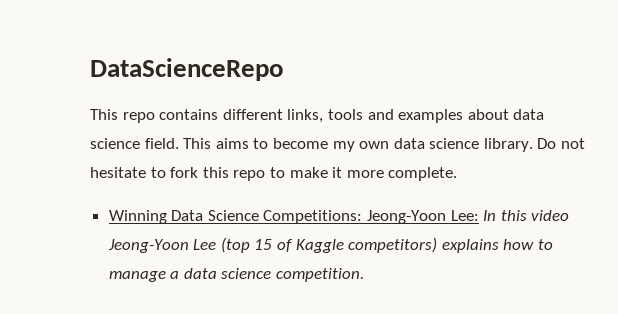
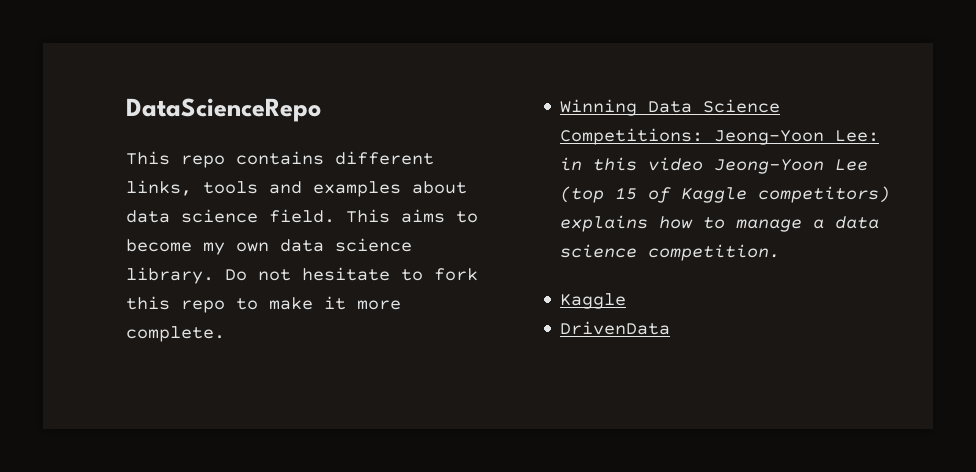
[483,210,497,221] In -> [560,157,583,171] in
(365, 275) none -> [560,293,627,309] [560,321,671,335] // Kaggle // DrivenData

